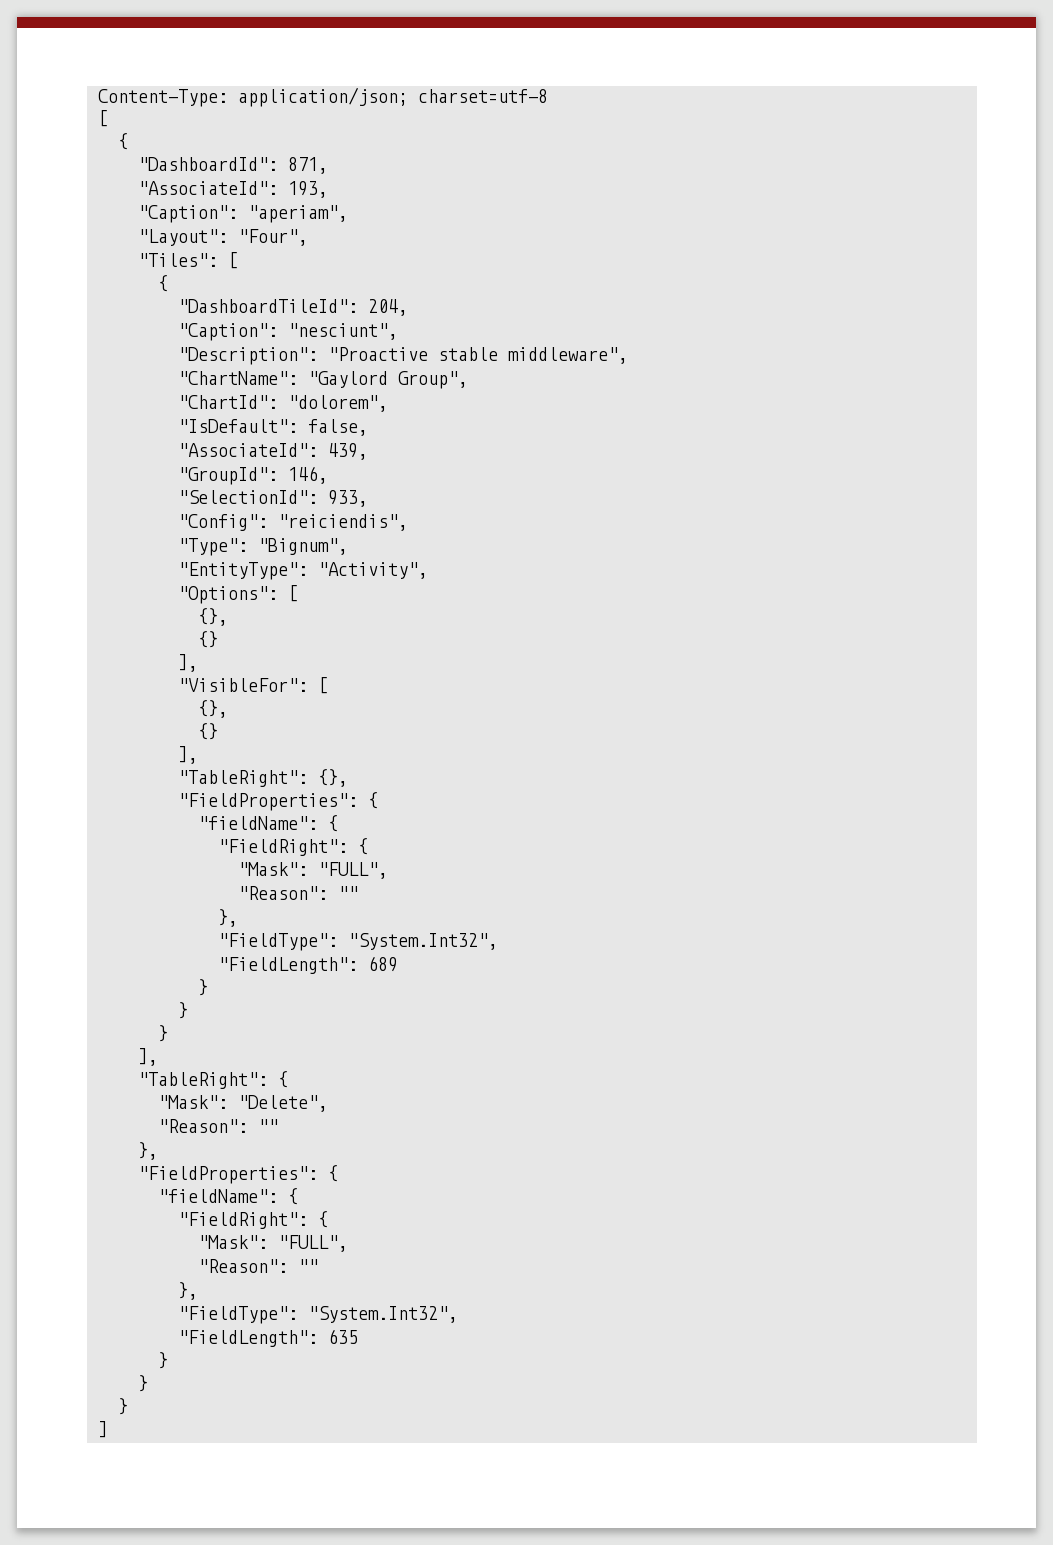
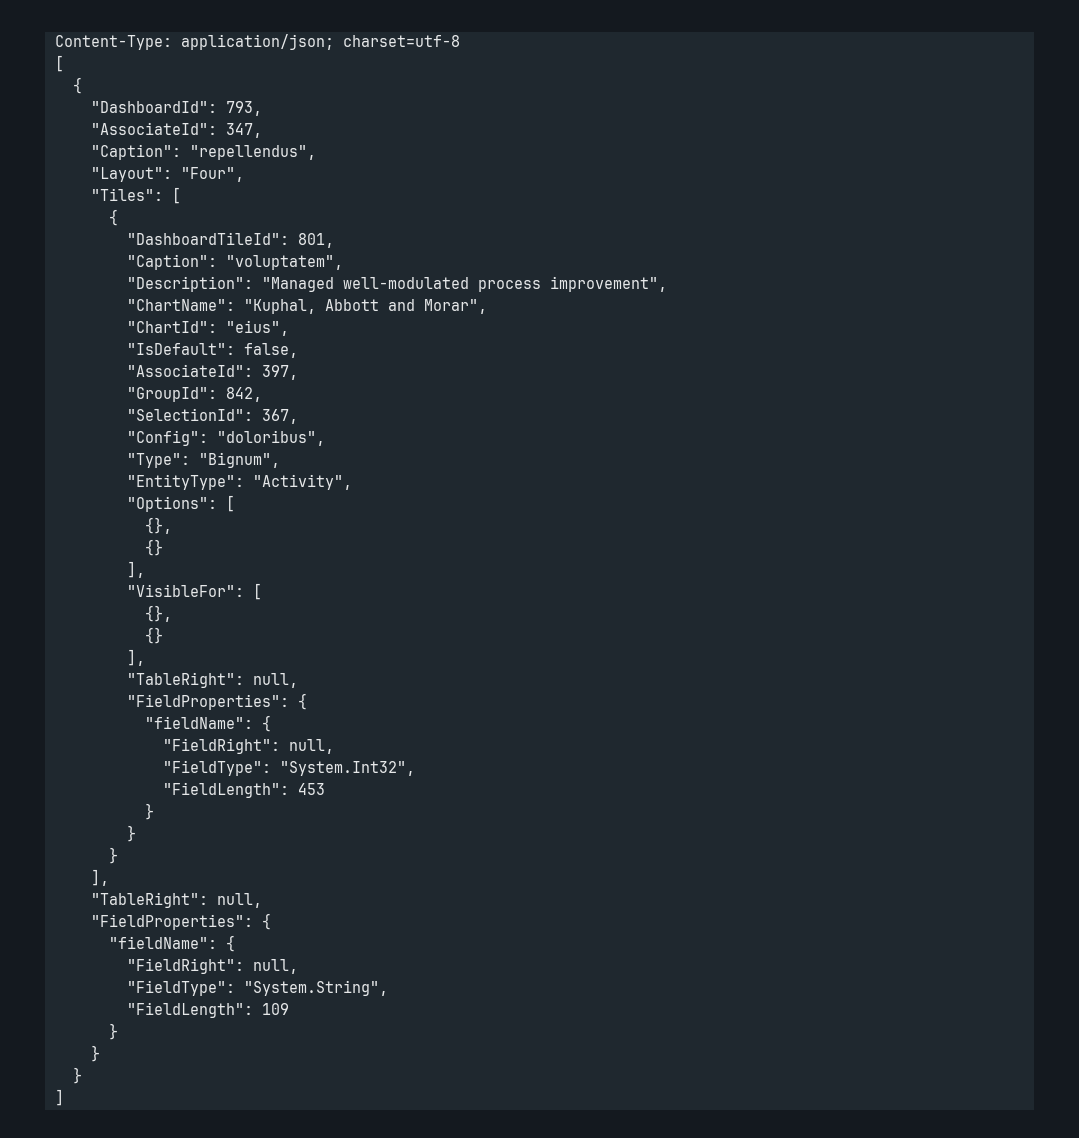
[288,157,329,174] [138,181,329,198] [138,205,349,223] 871, // "AssociateId": 193, // "Caption": "aperiam", -> [226,101,263,116] [91,122,263,138] [91,144,317,160] 793, // "AssociateId": 347, // "Caption": "repellendus",
[368,299,409,316] [178,323,399,341] 204, // "Caption": "nesciunt", -> [298,233,335,248] [127,254,344,270] 801, // "Caption": "voluptatem",
[328,347,629,364] [178,371,469,389] "Proactive stable middleware", // "ChartName": "Gaylord Group", -> [262,276,668,292] [127,299,488,314] "Managed well-modulated process improvement", // "ChartName": "Kuphal, Abbott and Morar",
[288,395,389,412] "dolorem", -> [226,320,290,336] "eius",
[328,443,369,460] 439, -> [262,365,299,380] 397,
[288,466,329,484] 146, -> [226,387,263,402] 842,
[328,490,369,507] 933, -> [262,409,299,424] 367,
[278,514,409,531] "reiciendis", -> [217,430,326,446] "doloribus",
[318,769,349,787] [178,792,379,811] [198,815,339,832] [218,838,369,856] [238,862,389,879] [238,886,359,900] [218,909,239,927] [218,933,499,951] [218,956,399,974] {}, // "FieldProperties": { // "fieldName": { // "FieldRight": { // "Mask": "FULL", // "Reason": "" // }, // "FieldType": "System.Int32", // "FieldLength": 689 -> [253,673,299,688] [127,693,308,710] [145,715,272,732] [163,738,335,754] [163,760,416,776] [163,782,326,798] null, // "FieldProperties": { // "fieldName": { // "FieldRight": null, // "FieldType": "System.Int32", // "FieldLength": 453
[278,1071,289,1088] [158,1095,329,1112] [158,1119,279,1133] [138,1142,159,1160] [138,1165,339,1184] [158,1188,299,1205] [178,1211,329,1229] [198,1235,349,1252] [198,1259,319,1273] [178,1282,199,1300] [178,1306,459,1324] [178,1329,359,1347] { // "Mask": "Delete", // "Reason": "" // }, // "FieldProperties": { // "fieldName": { // "FieldRight": { // "Mask": "FULL", // "Reason": "" // }, // "FieldType": "System.Int32", // "FieldLength": 635 -> [217,893,263,908] [91,913,272,930] [109,935,236,952] [127,958,299,974] [127,980,389,996] [127,1002,290,1018] null, // "FieldProperties": { // "fieldName": { // "FieldRight": null, // "FieldType": "System.String", // "FieldLength": 109

